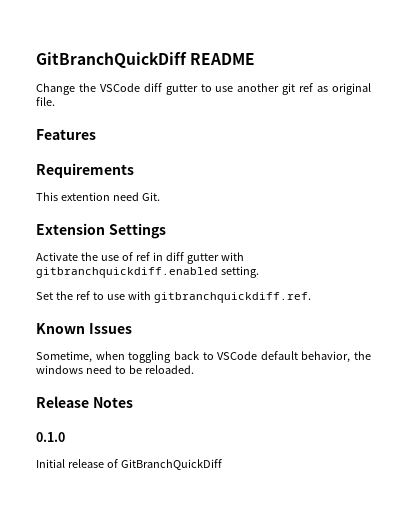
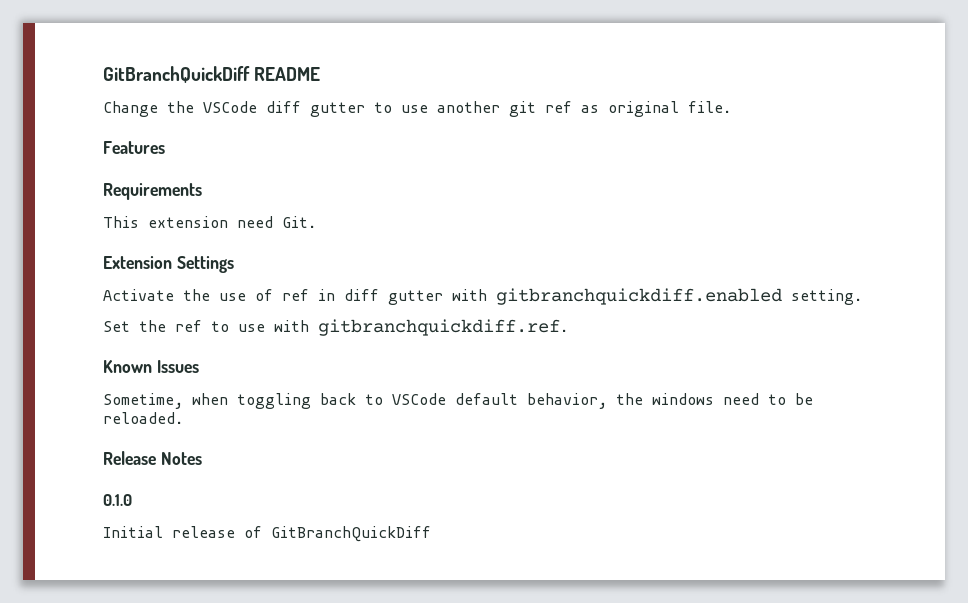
[60,192,110,201] extention -> [148,216,228,228] extension

